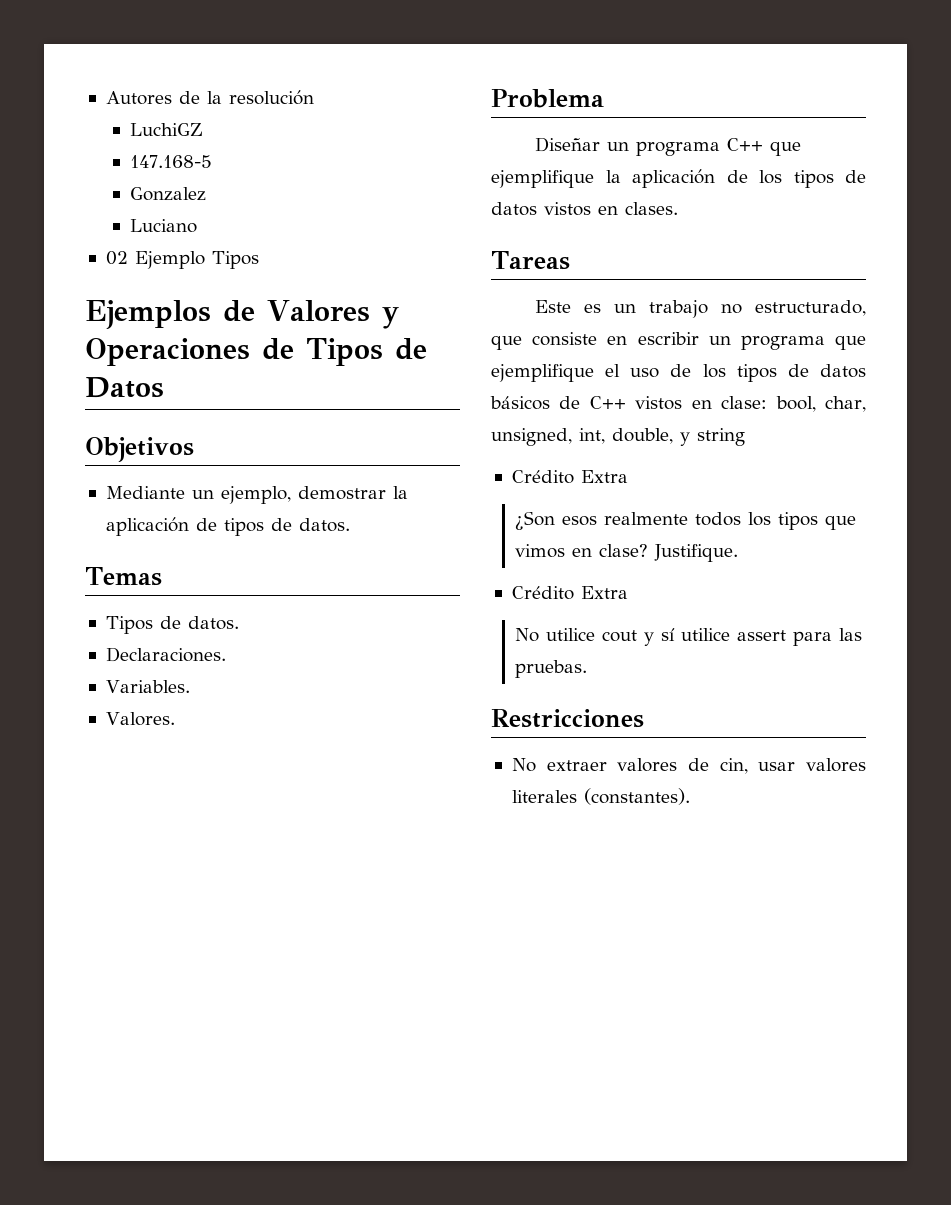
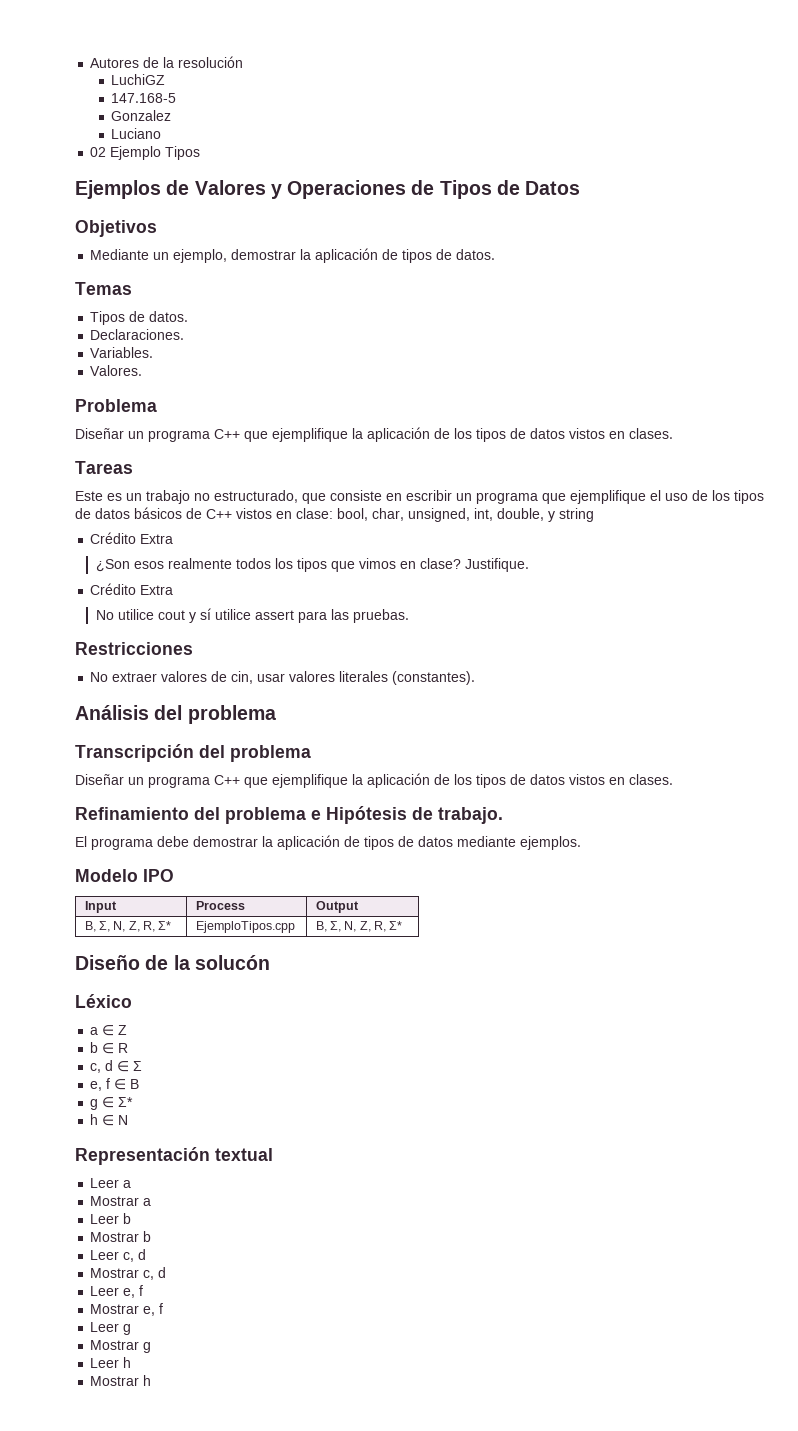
(690, 796) none -> [75,705,276,724] [75,744,311,762] [75,773,673,788] [75,806,503,824] [75,835,581,850] [75,869,174,882] [84,901,117,913] [195,901,245,910] [315,901,359,913] [84,921,172,932] [195,921,295,933] [315,921,403,932] [75,955,270,970] [75,994,132,1008] [90,1025,128,1036] [90,1042,129,1054] [90,1060,143,1073] [90,1078,140,1091] [90,1097,134,1110] [90,1114,129,1126] [75,1147,273,1165] [90,1178,132,1188] [90,1196,152,1206] [90,1213,132,1224] [90,1231,152,1242] [90,1249,147,1262] [90,1267,167,1280] [90,1285,144,1298] [90,1303,164,1316] [90,1322,132,1335] [90,1340,152,1353] [90,1357,132,1368] [90,1375,152,1386] // Análisis del problema // Transcripción del problema // Diseñar un programa C++ que ejemplifique la aplicación de los tipos de datos vistos en clases. // Refinamiento del problema e Hipótesis de trabajo. // El programa debe demostrar la aplicación de tipos de datos mediante ejemplos. // Modelo IPO // Input | Process | Output // B, Σ, N, Z, R, Σ* | EjemploTipos.cpp | B, Σ, N, Z, R, Σ* // Diseño de la solucón // Léxico // a ∈ Z // b ∈ R // c, d ∈ Σ // e, f ∈ B // g ∈ Σ* // h ∈ N // Representación textual // Leer a // Mostrar a // Leer b // Mostrar b // Leer c, d // Mostrar c, d // Leer e, f // Mostrar e, f // Leer g // Mostrar g // Leer h // Mostrar h

